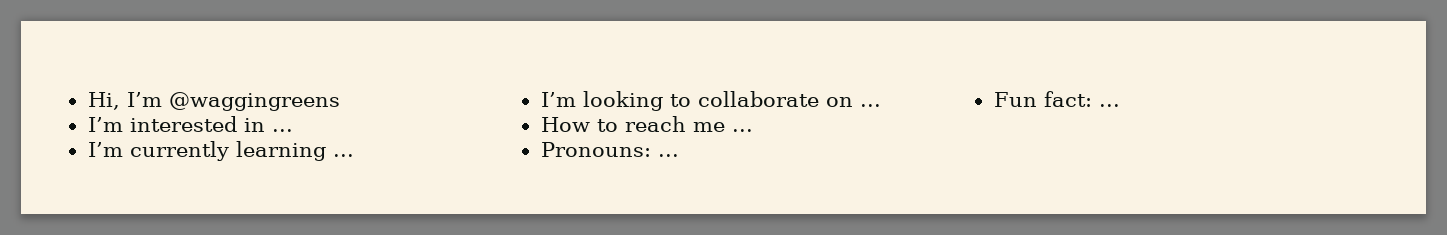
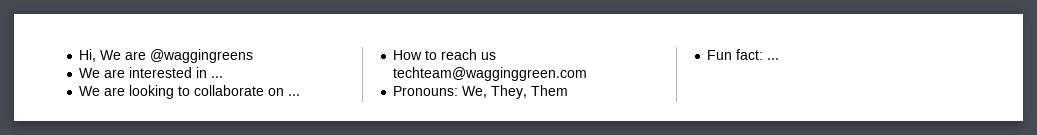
[126,92,162,107] I’m -> [100,50,147,60] We are
[87,117,123,132] I’m -> [79,68,126,78] We are
[87,141,354,161] [540,92,576,107] I’m currently learning ... // I’m -> [79,86,126,96] We are
[692,122,753,132] me ... -> [481,52,497,60] [393,67,588,81] us techteam@wagginggreen.com
[657,154,679,157] ... -> [462,85,569,99] We, They, Them

